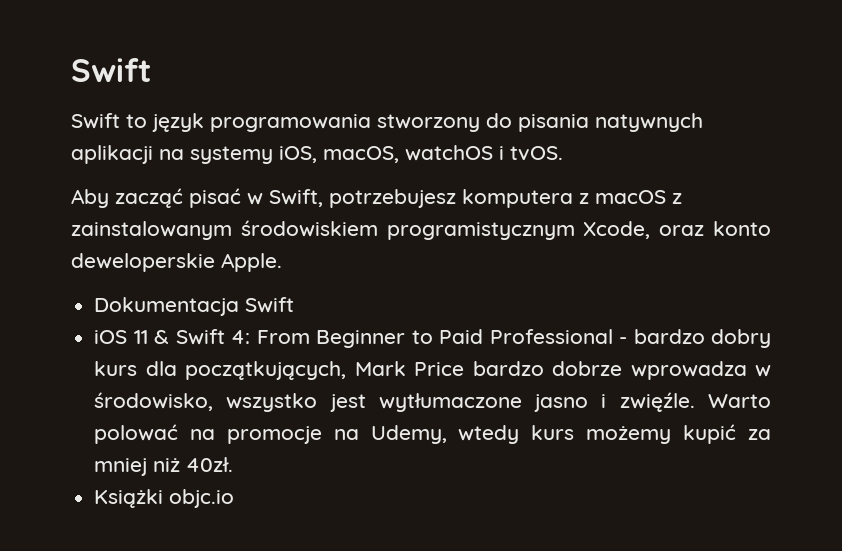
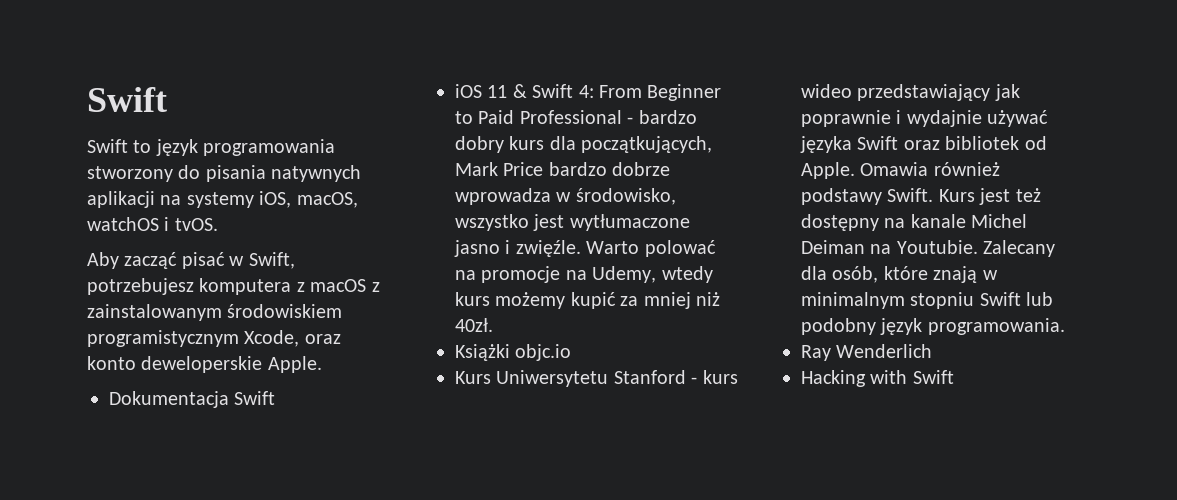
(235, 498) none -> [455,370,738,387] [801,84,1020,101] [801,110,1049,127] [800,136,1047,153] [801,162,1000,179] [801,188,1041,205] [801,214,1028,231] [801,240,1056,257] [801,266,998,283] [801,292,1054,309] [801,318,1065,335] [801,344,933,361] [801,370,954,387] // Kurs Uniwersytetu Stanford - kurs wideo przedstawiający jak poprawnie i wydajnie używać języka Swift oraz bibliotek od Apple. Omawia również podstawy Swift. Kurs jest też dostępny na kanale Michel Deiman na Youtubie. Zalecany dla osób, które znają w minimalnym stopniu Swift lub podobny język programowania. // Ray Wenderlich // Hacking with Swift

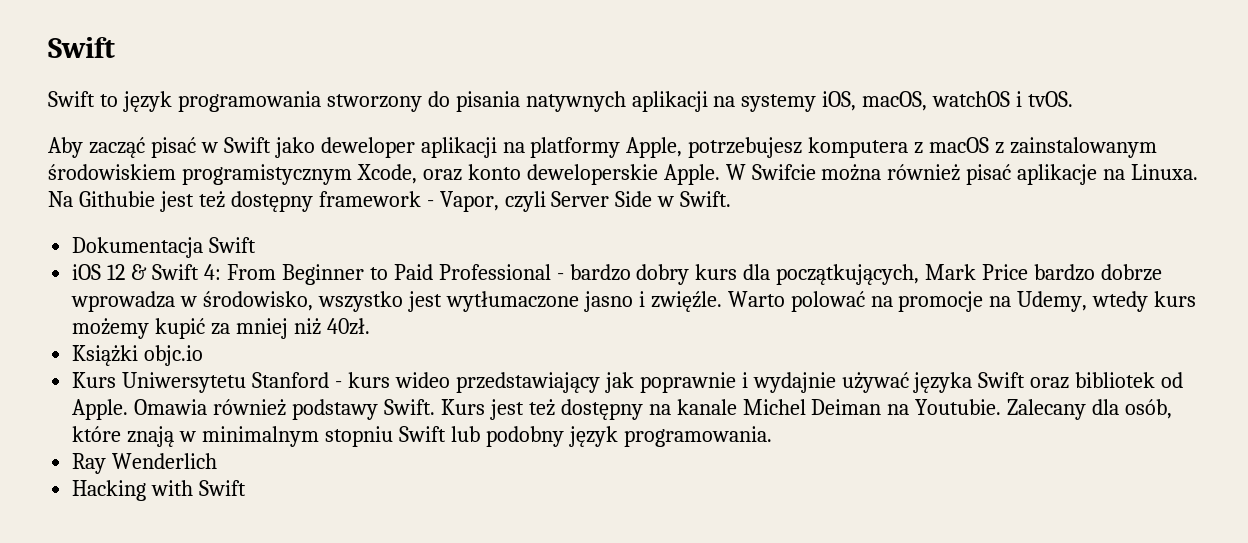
[248,252,295,269] Swift, -> [223,137,683,158] Swift jako deweloper aplikacji na platformy Apple,
(322, 364) none -> [725,164,1199,185] [48,191,732,212] W Swifcie można również pisać aplikacje na Linuxa. Na Githubie jest też dostępny framework - Vapor, czyli Server Side w Swift.
[487,85,508,98] 11 -> [107,264,126,280] 12

